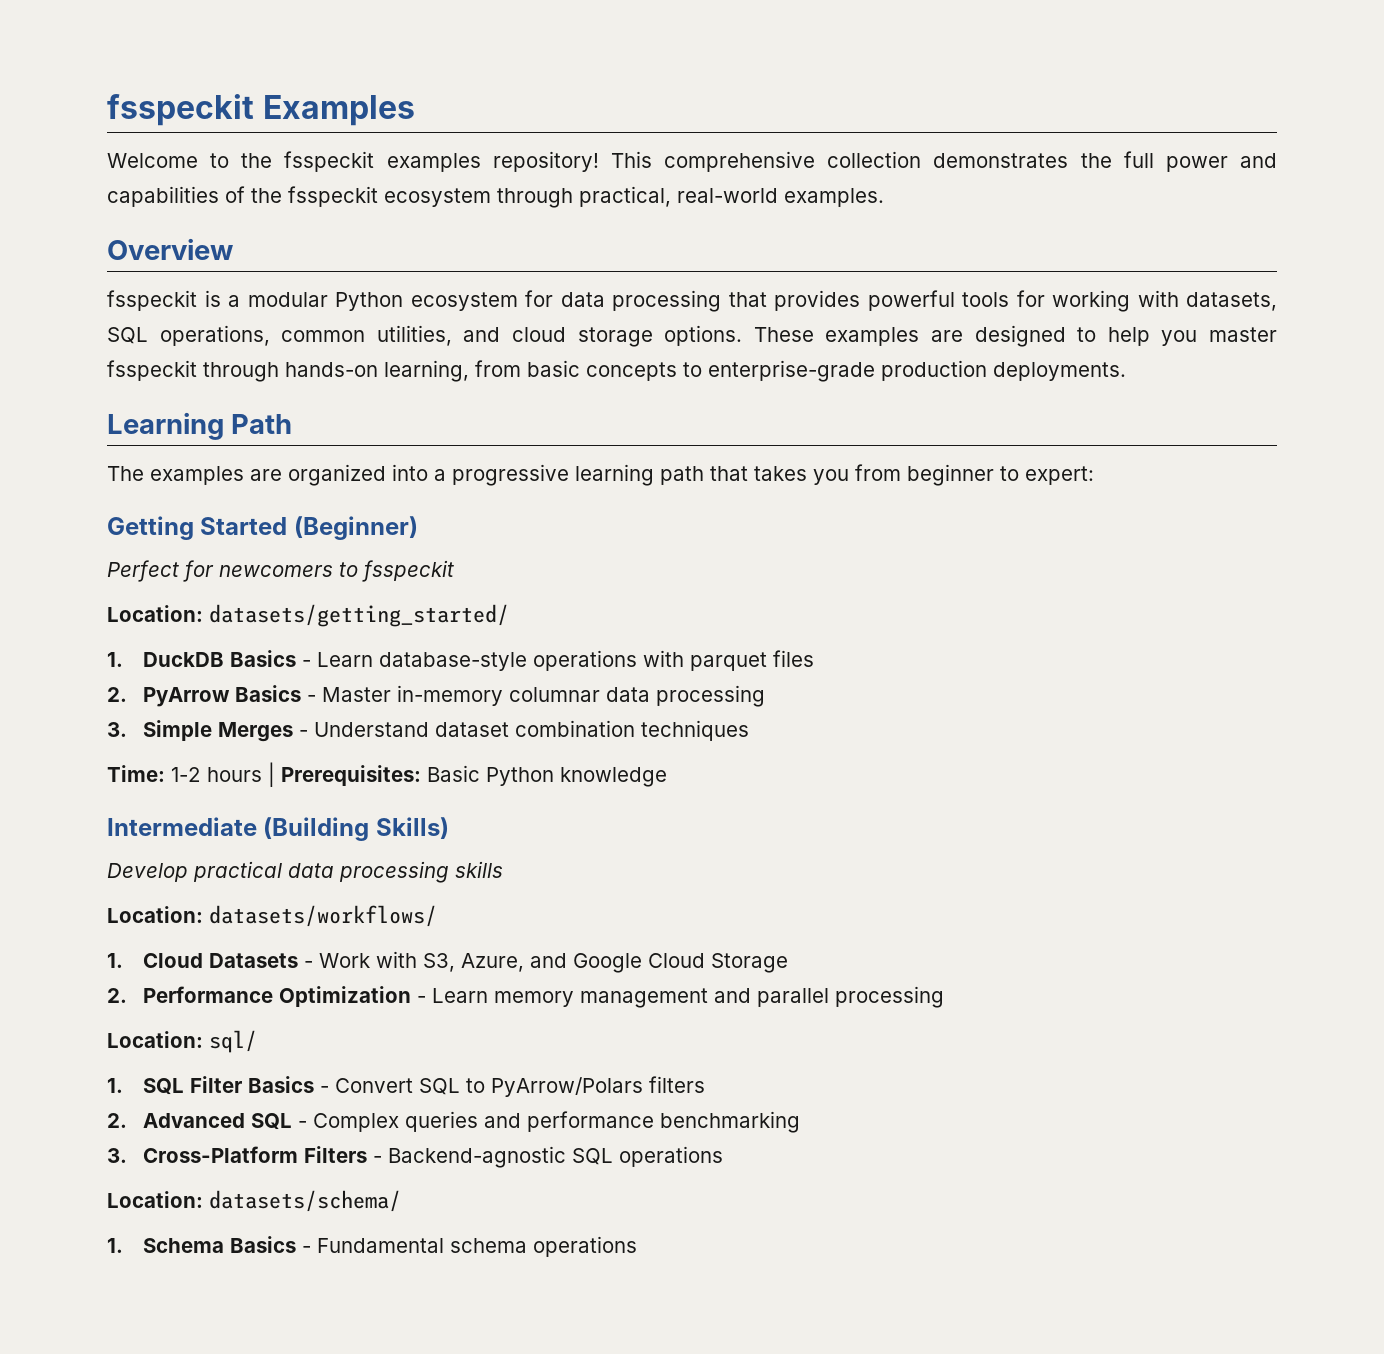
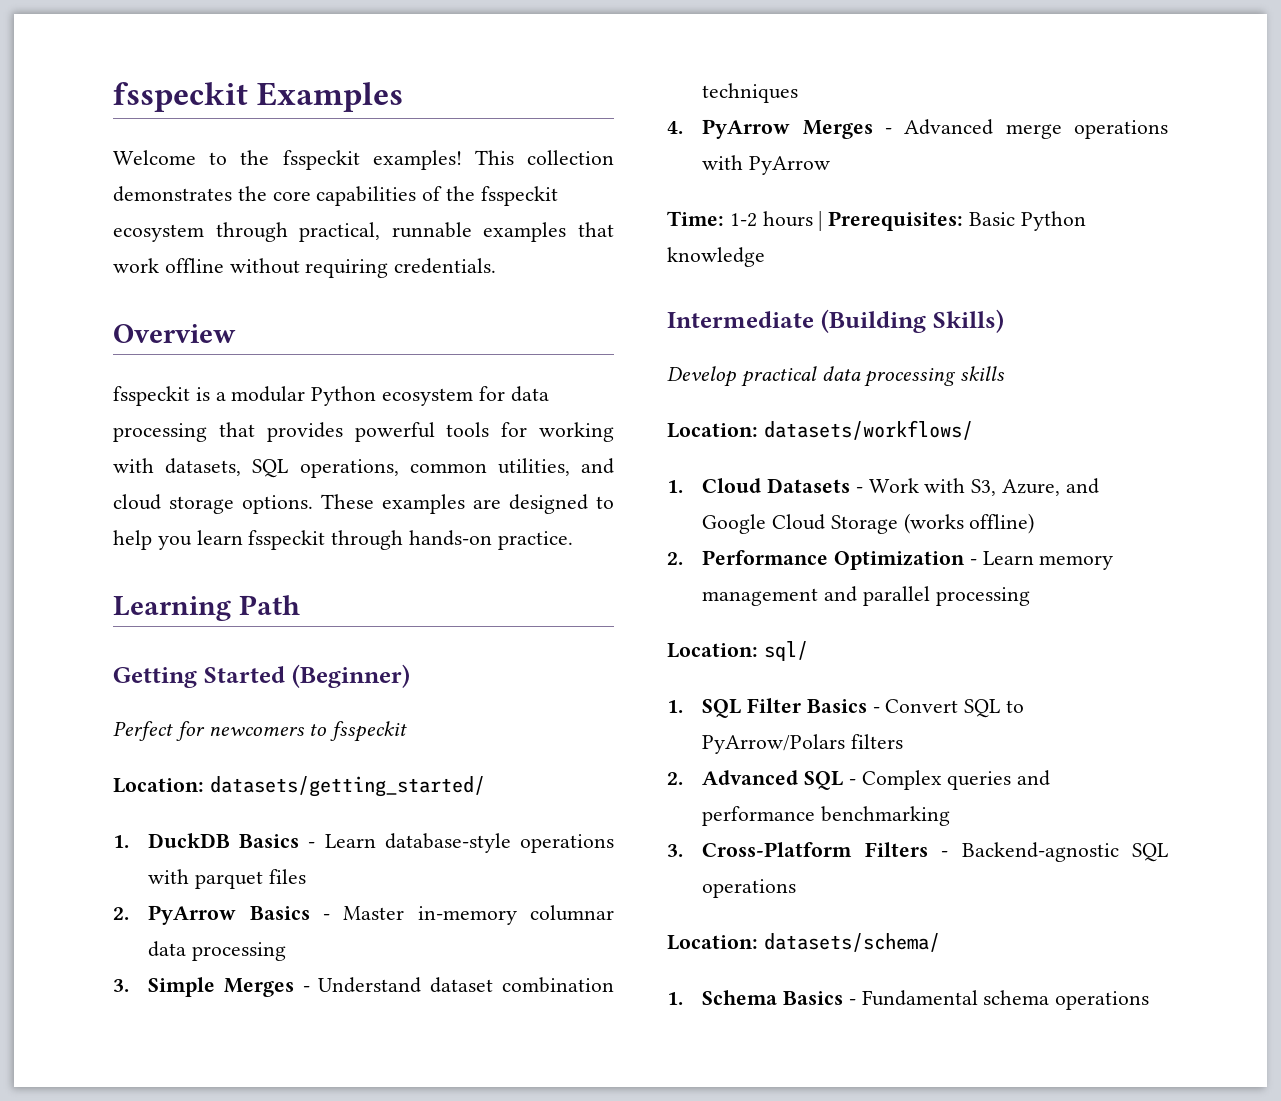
[386,151,1278,172] examples repository! This comprehensive collection demonstrates the full power and -> [372,150,614,170] [113,186,311,202] examples! This collection demonstrates the core
[677,188,884,207] real-world examples. -> [391,222,614,242] [113,258,497,278] runnable examples that work offline without requiring credentials.
[1209,327,1277,342] master -> [196,530,243,545] learn
[384,360,1126,382] [107,412,293,440] [107,464,1094,486] learning, from basic concepts to enterprise-grade production deployments. // Learning Path // The examples are organized into a progressive learning path that takes you from beginner to expert: -> [497,531,573,550] [113,595,300,621] practice. // Learning Path
(750, 730) none -> [667,119,1168,139] [702,155,830,175] // 4. PyArrow Merges - Advanced merge operations with PyArrow
(789, 963) none -> [903,513,1035,534] (works offline)

